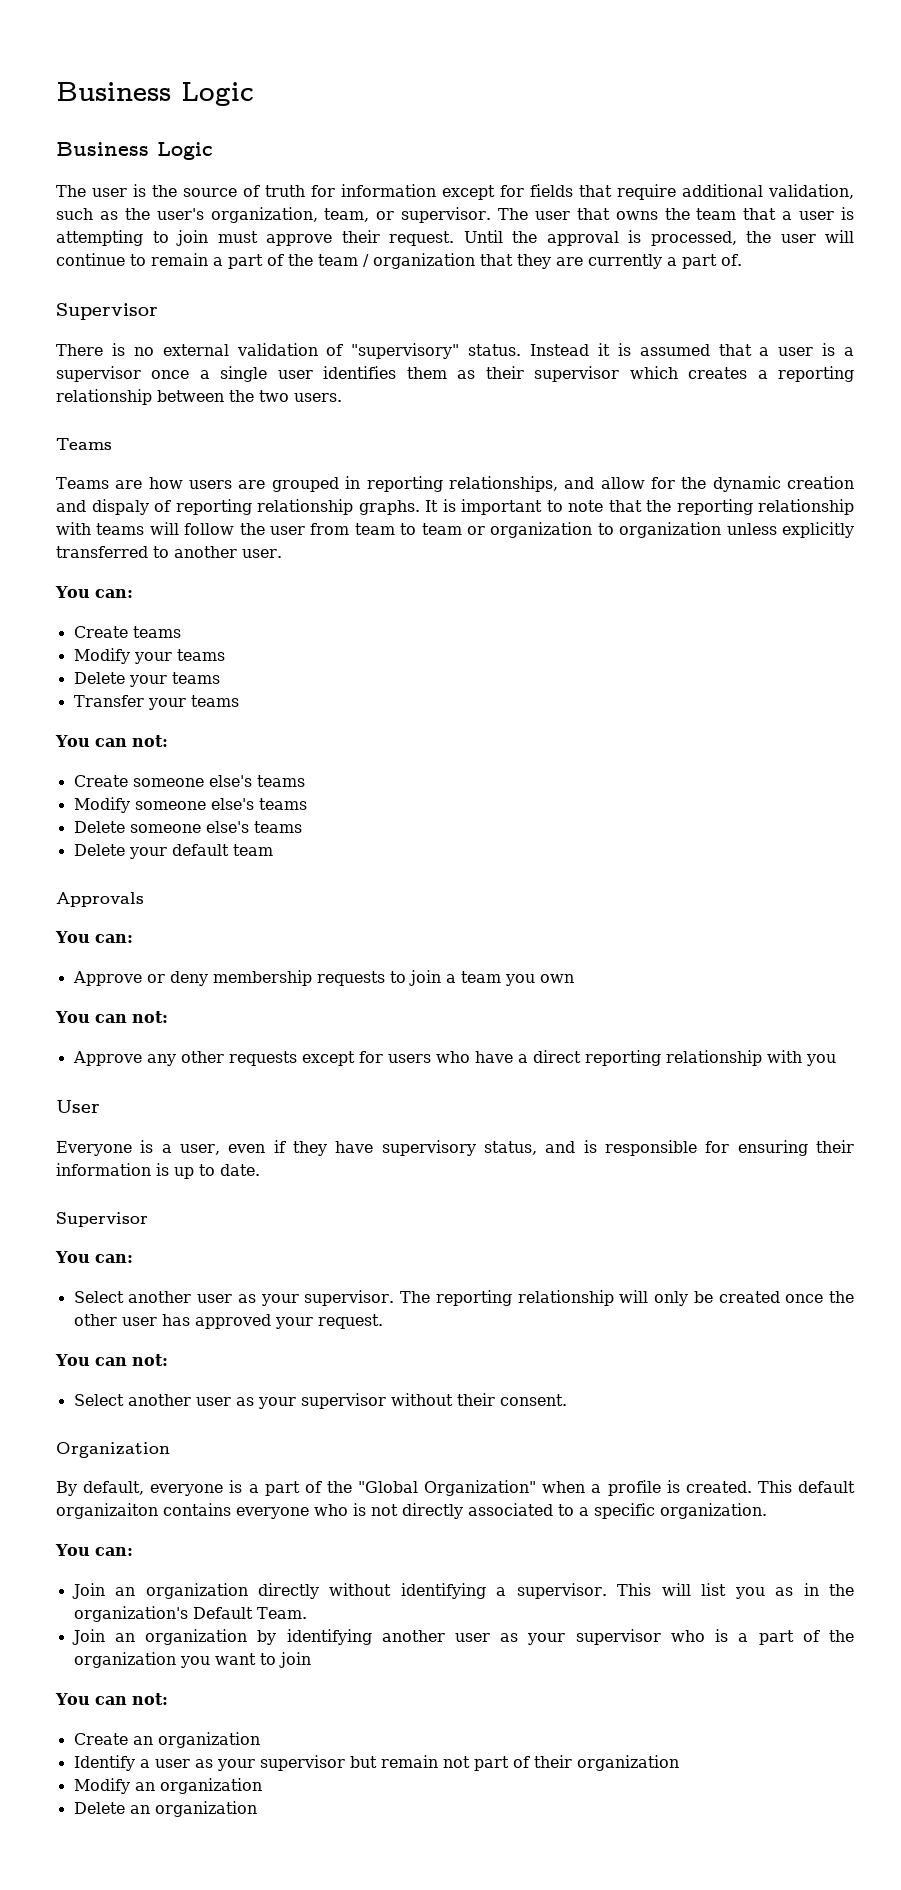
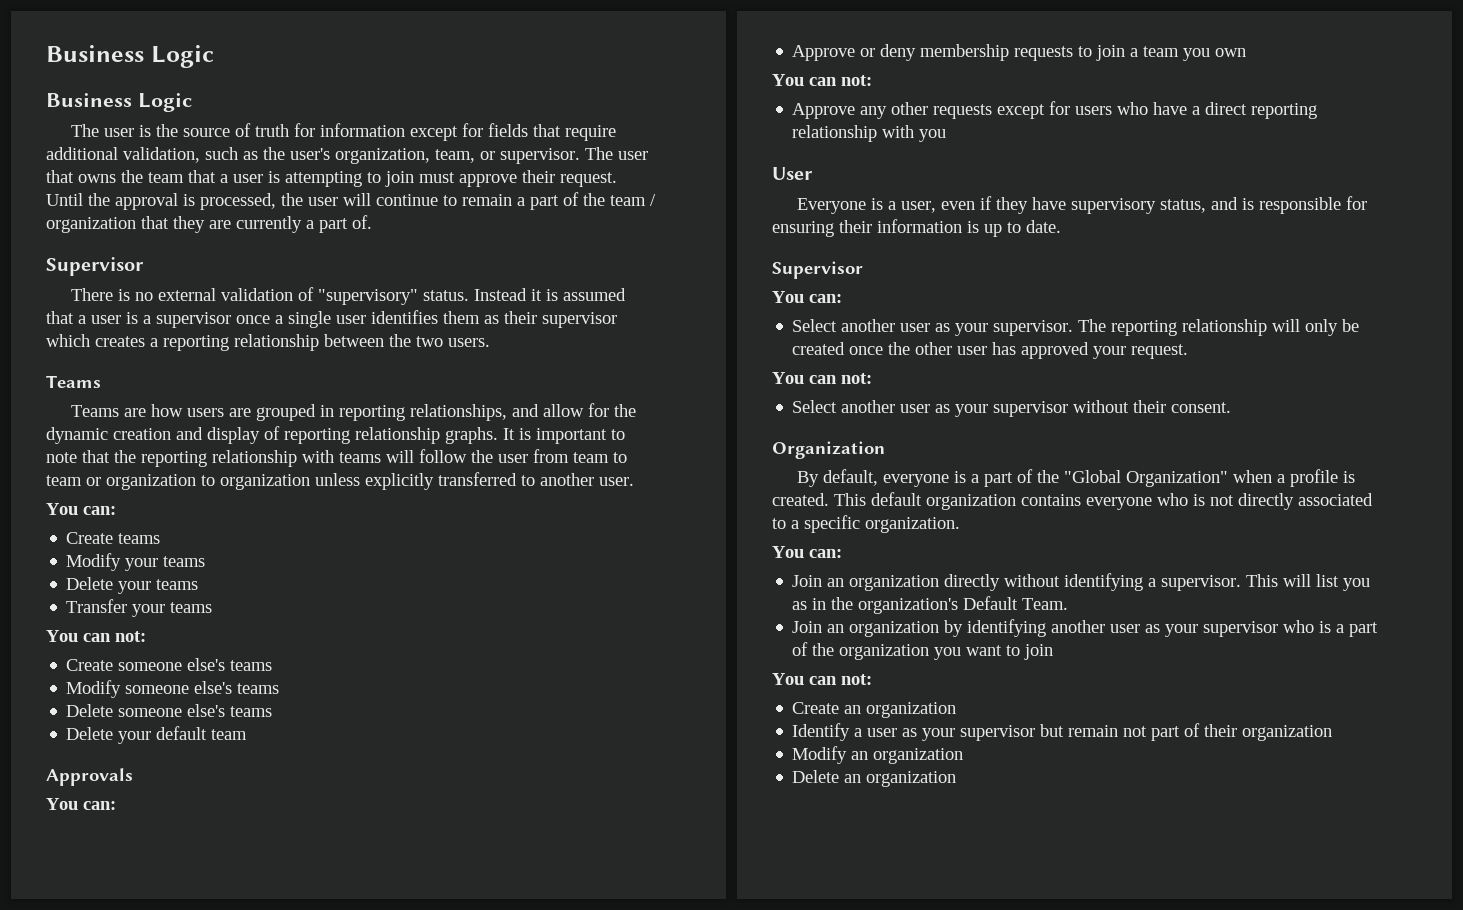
[91,499,149,515] dispaly -> [207,427,260,444] display
[56,1503,158,1519] organizaiton -> [926,494,1016,510] organization

